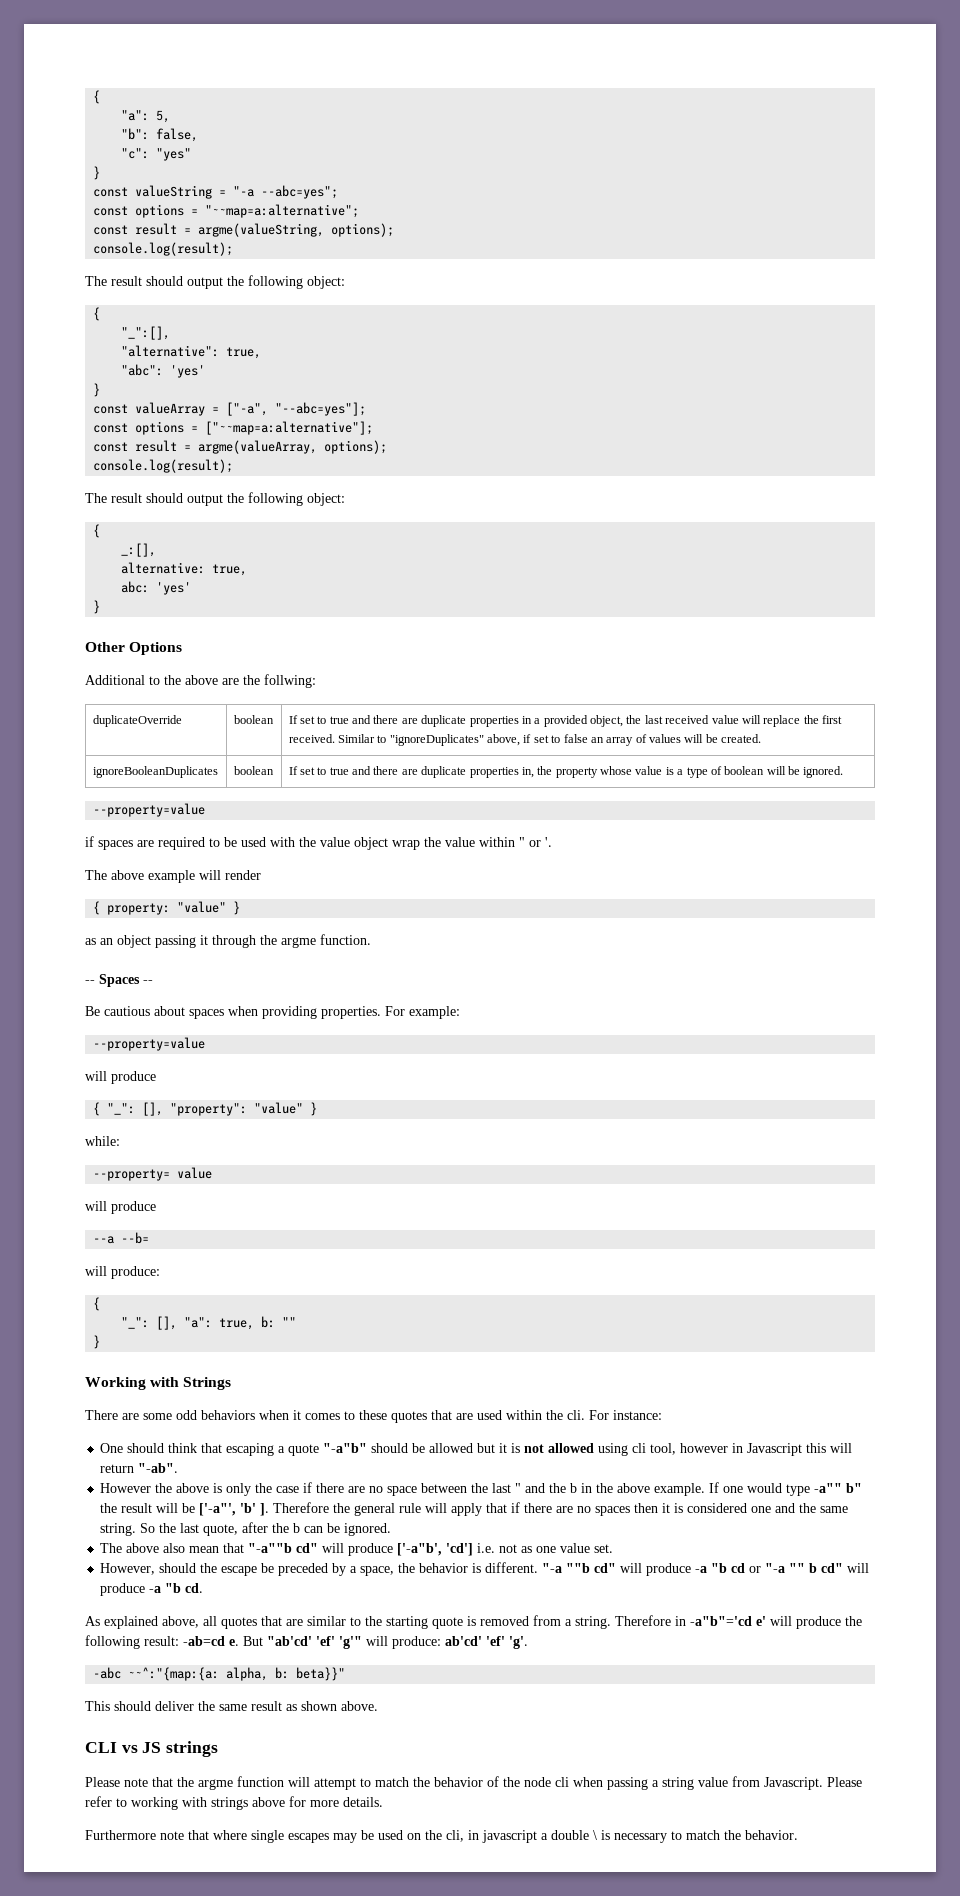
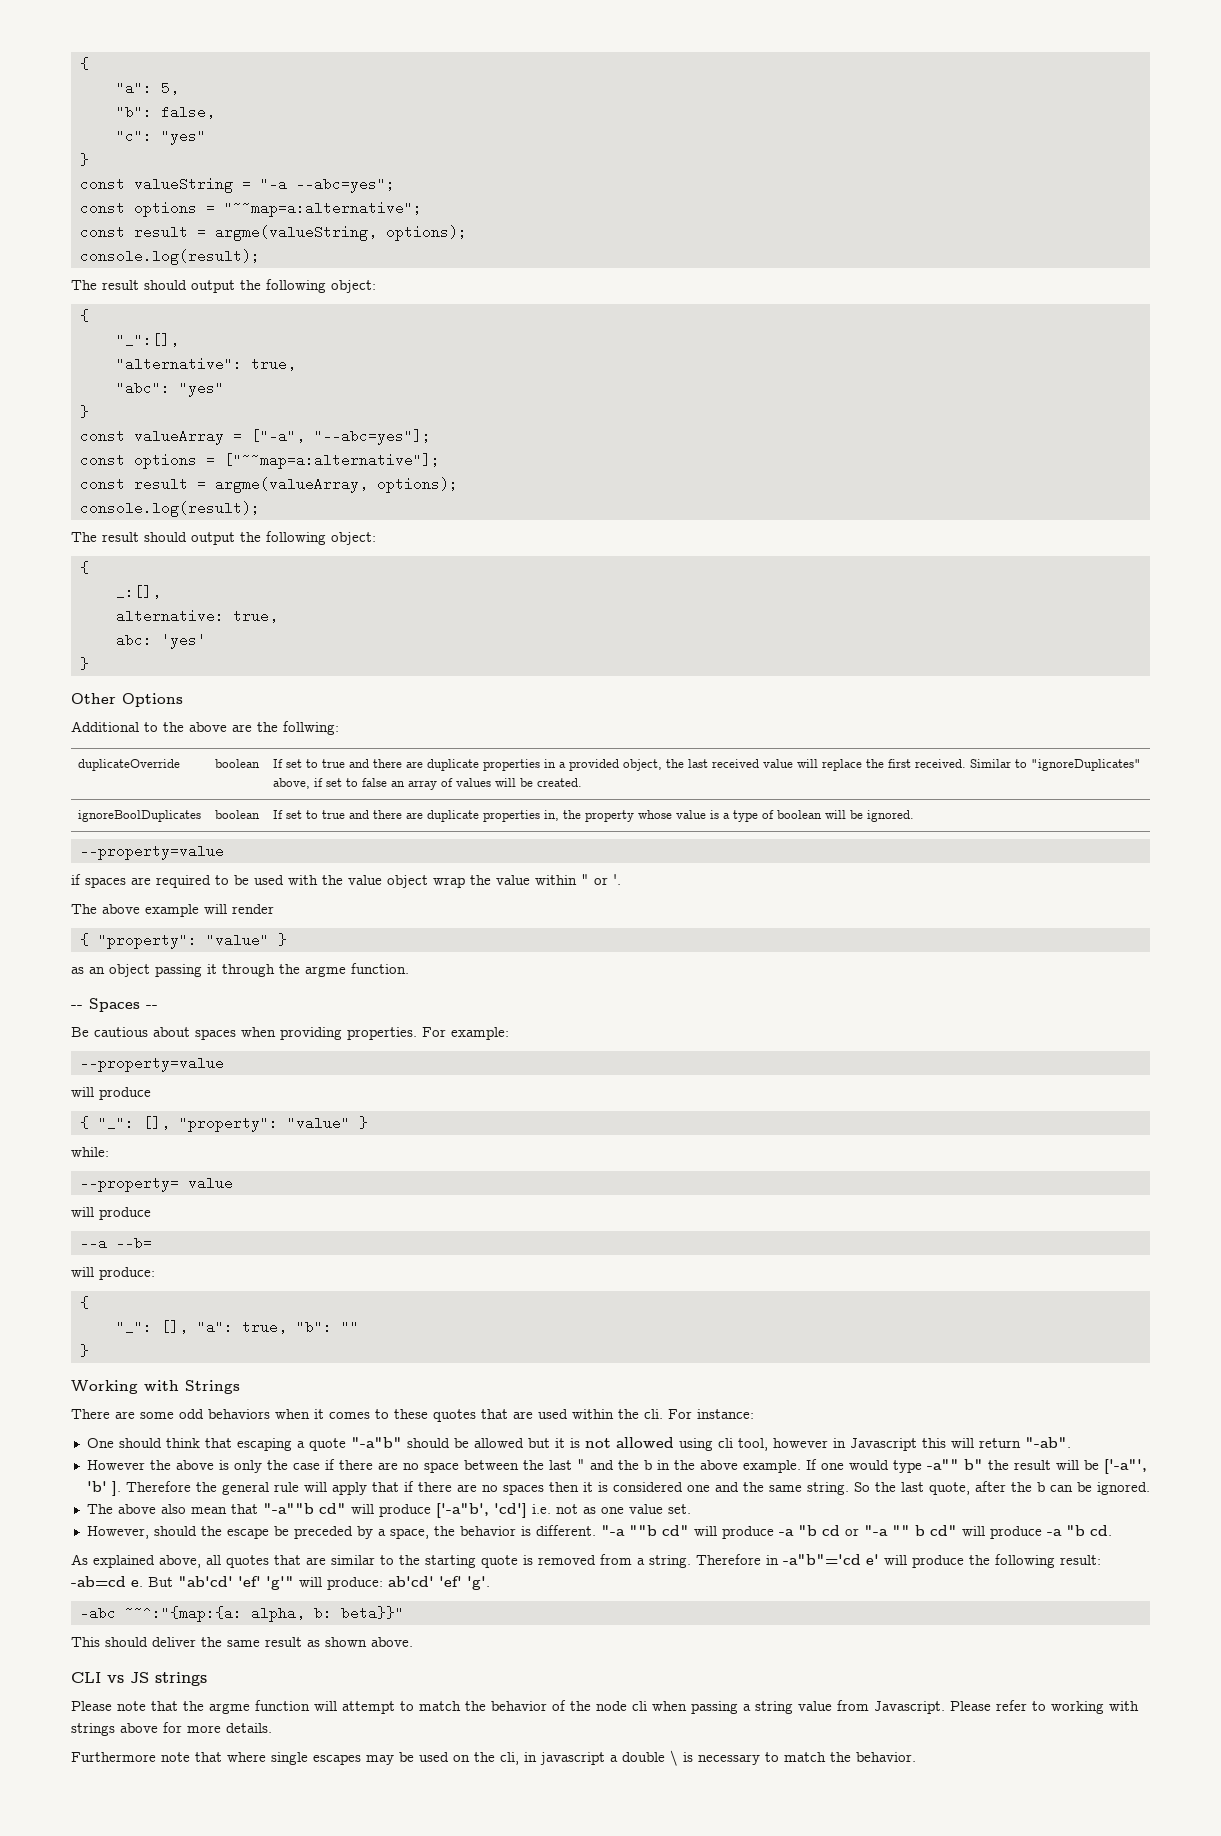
[170,365,206,378] 'yes' -> [178,381,224,397] "yes"
[92,766,218,778] ignoreBooleanDuplicates -> [77,810,201,822] ignoreBoolDuplicates
[107,903,171,915] property: -> [97,933,197,949] "property":
[261,1316,276,1328] b: -> [295,1320,332,1334] "b":

